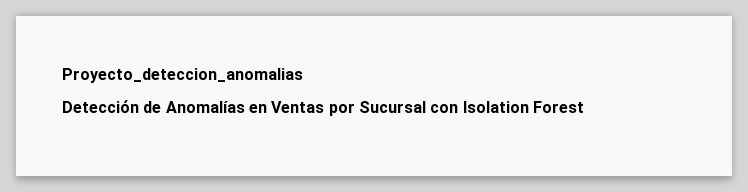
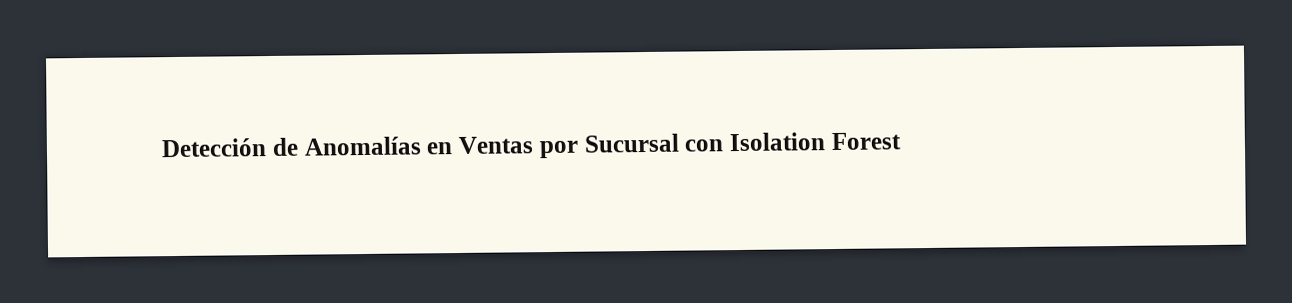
[62,68,303,83] Proyecto_deteccion_anomalias // -> (161, 148) none

